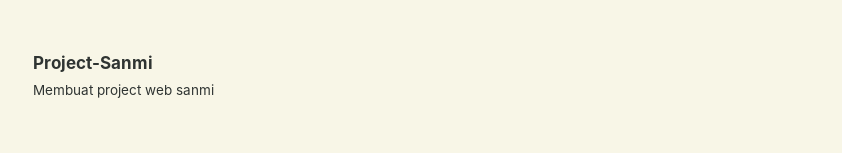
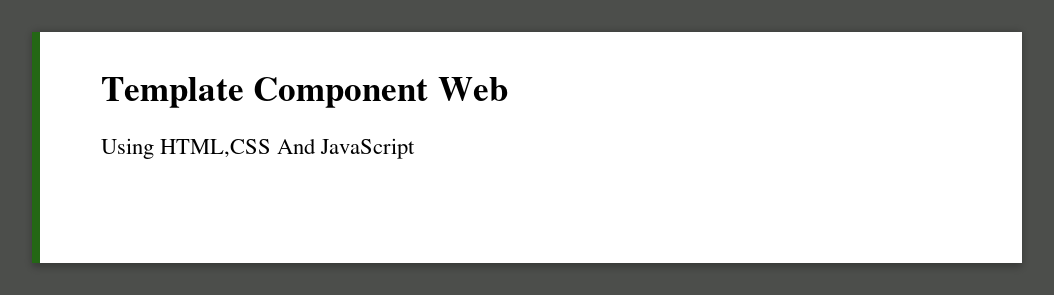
[33,55,153,72] [33,84,214,98] Project-Sanmi // Membuat project web sanmi -> [101,77,508,108] [101,138,416,159] Template Component Web // Using HTML,CSS And JavaScript

